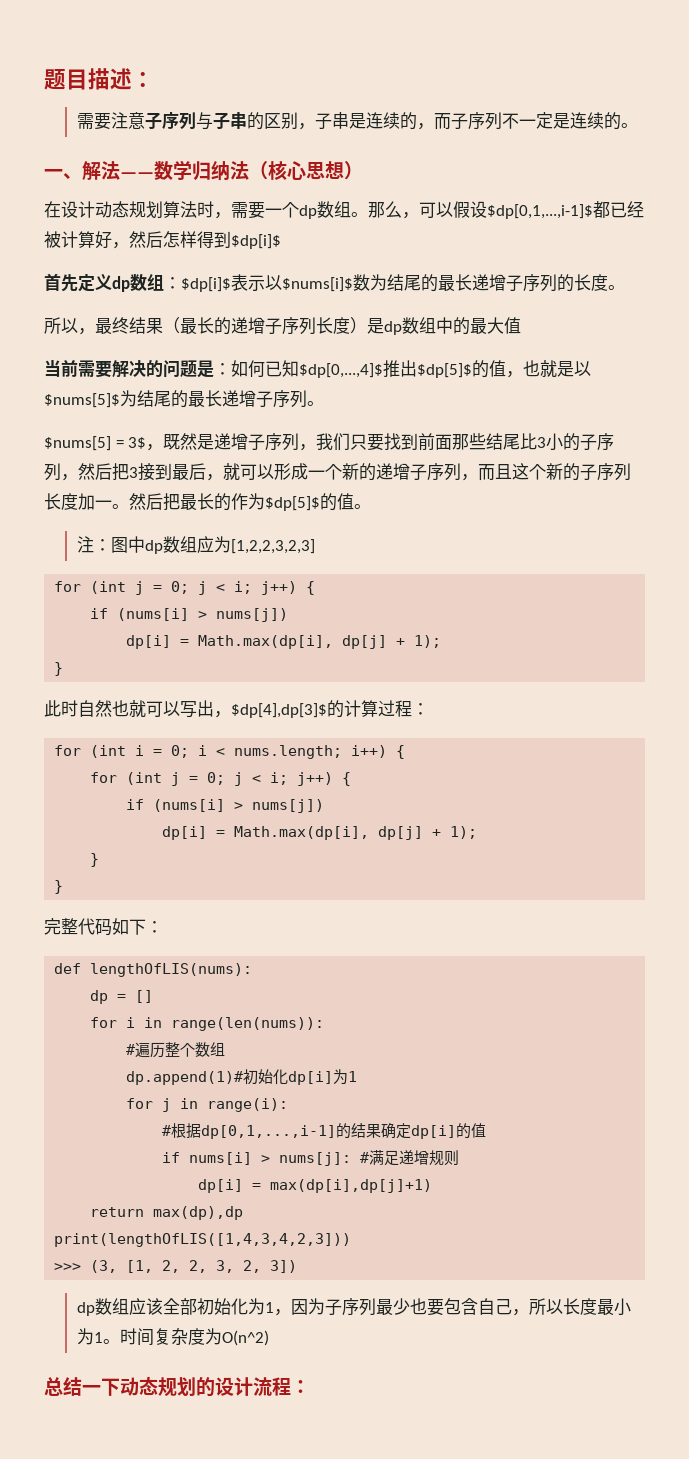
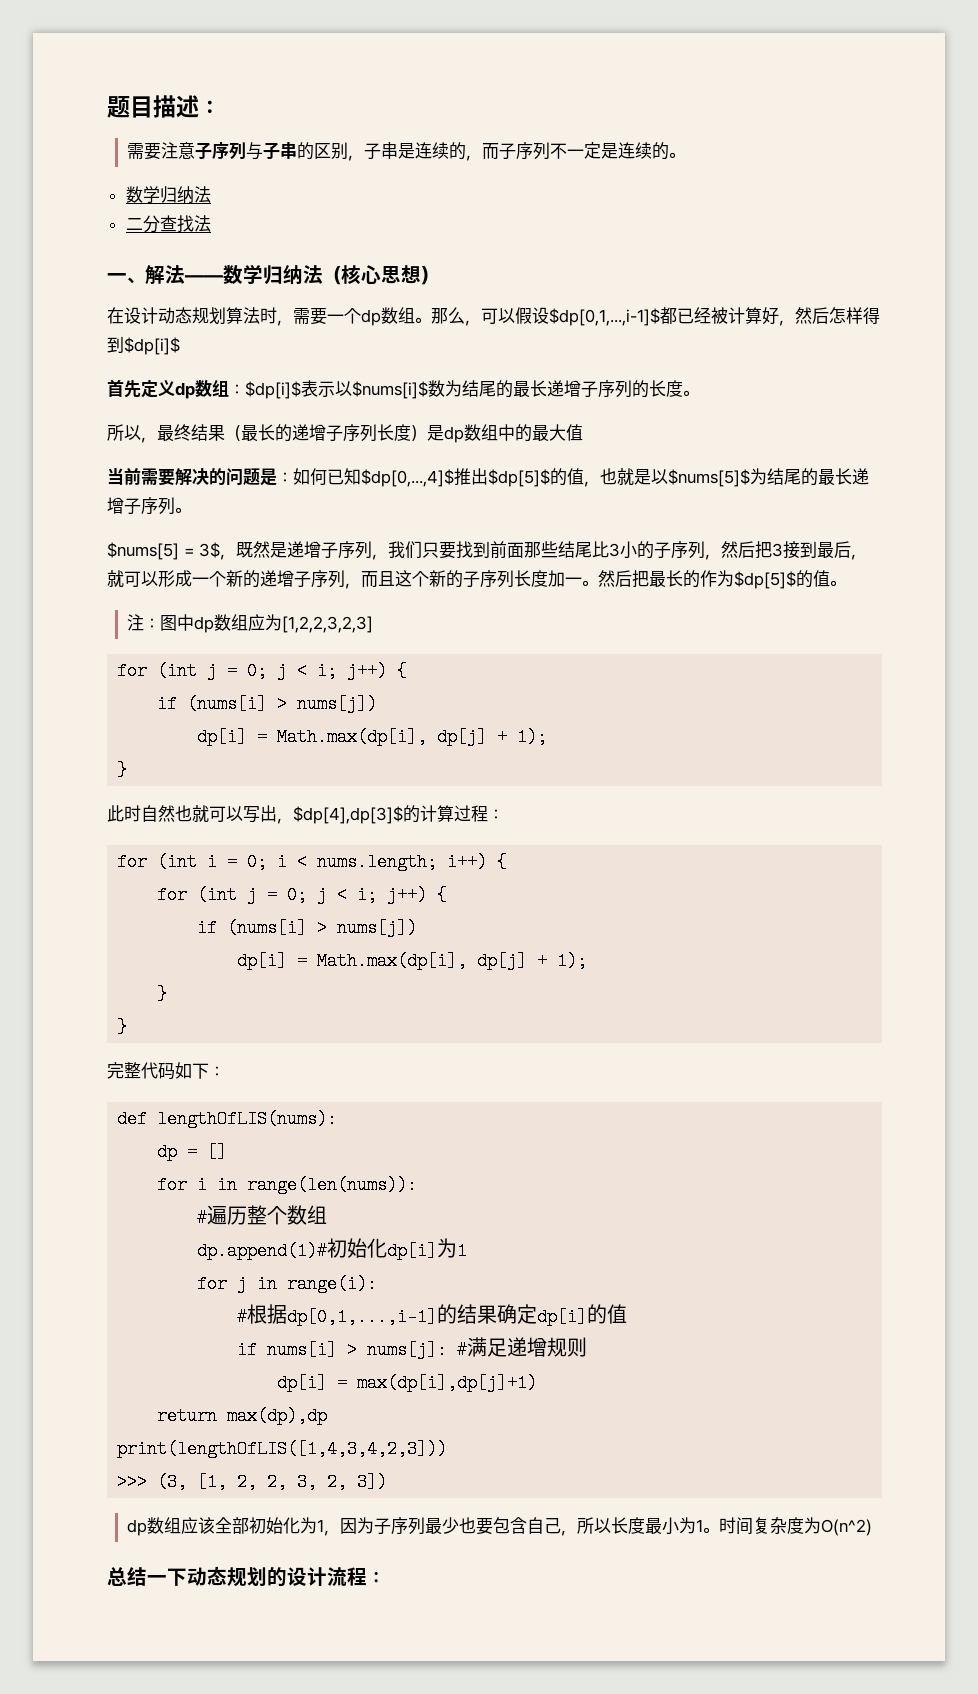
(638, 125) none -> [125,186,211,204] [125,215,211,233] // 数学归纳法 // 二分查找法

